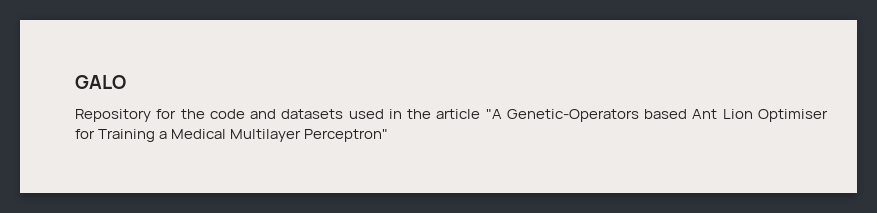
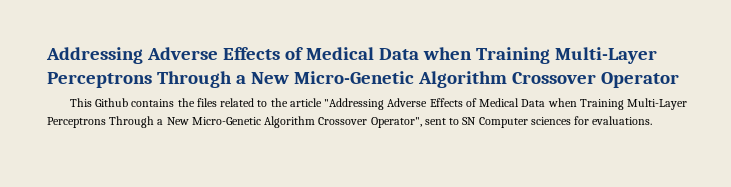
[75,75,126,89] [75,109,828,122] [75,129,389,142] GALO // Repository for the code and datasets used in the article "A Genetic-Operators based Ant Lion Optimiser for Training a Medical Multilayer Perceptron" -> [46,47,657,64] [47,71,679,88] [70,98,688,110] [47,116,653,128] Addressing Adverse Effects of Medical Data when Training Multi-Layer Perceptrons Through a New Micro-Genetic Algorithm Crossover Operator // This Github contains the files related to the article "Addressing Adverse Effects of Medical Data when Training Multi-Layer Perceptrons Through a New Micro-Genetic Algorithm Crossover Operator", sent to SN Computer sciences for evaluations.

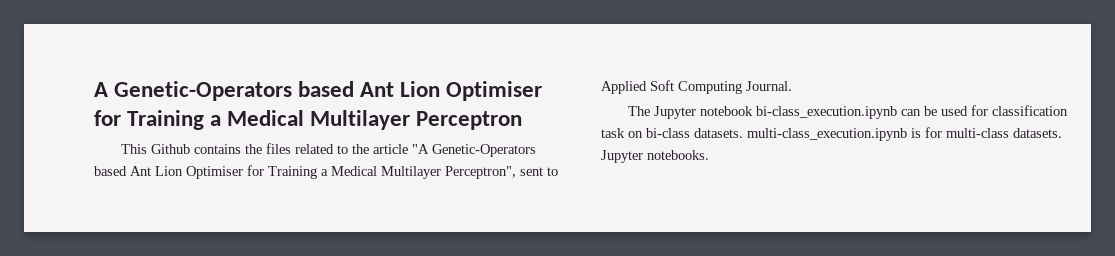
[46,47,657,64] [47,71,679,88] Addressing Adverse Effects of Medical Data when Training Multi-Layer Perceptrons Through a New Micro-Genetic Algorithm Crossover Operator -> [94,81,543,101] [94,110,523,130] A Genetic-Operators based Ant Lion Optimiser for Training a Medical Multilayer Perceptron
[324,98,688,110] [47,116,653,128] "Addressing Adverse Effects of Medical Data when Training Multi-Layer Perceptrons Through a New Micro-Genetic Algorithm Crossover Operator", sent to SN Computer sciences for evaluations. -> [411,144,536,157] [94,165,558,179] [601,80,792,94] [627,105,1068,119] [601,127,1062,141] [601,150,709,163] "A Genetic-Operators based Ant Lion Optimiser for Training a Medical Multilayer Perceptron", sent to Applied Soft Computing Journal. // The Jupyter notebook bi-class_execution.ipynb can be used for classification task on bi-class datasets. multi-class_execution.ipynb is for multi-class datasets. Jupyter notebooks.

